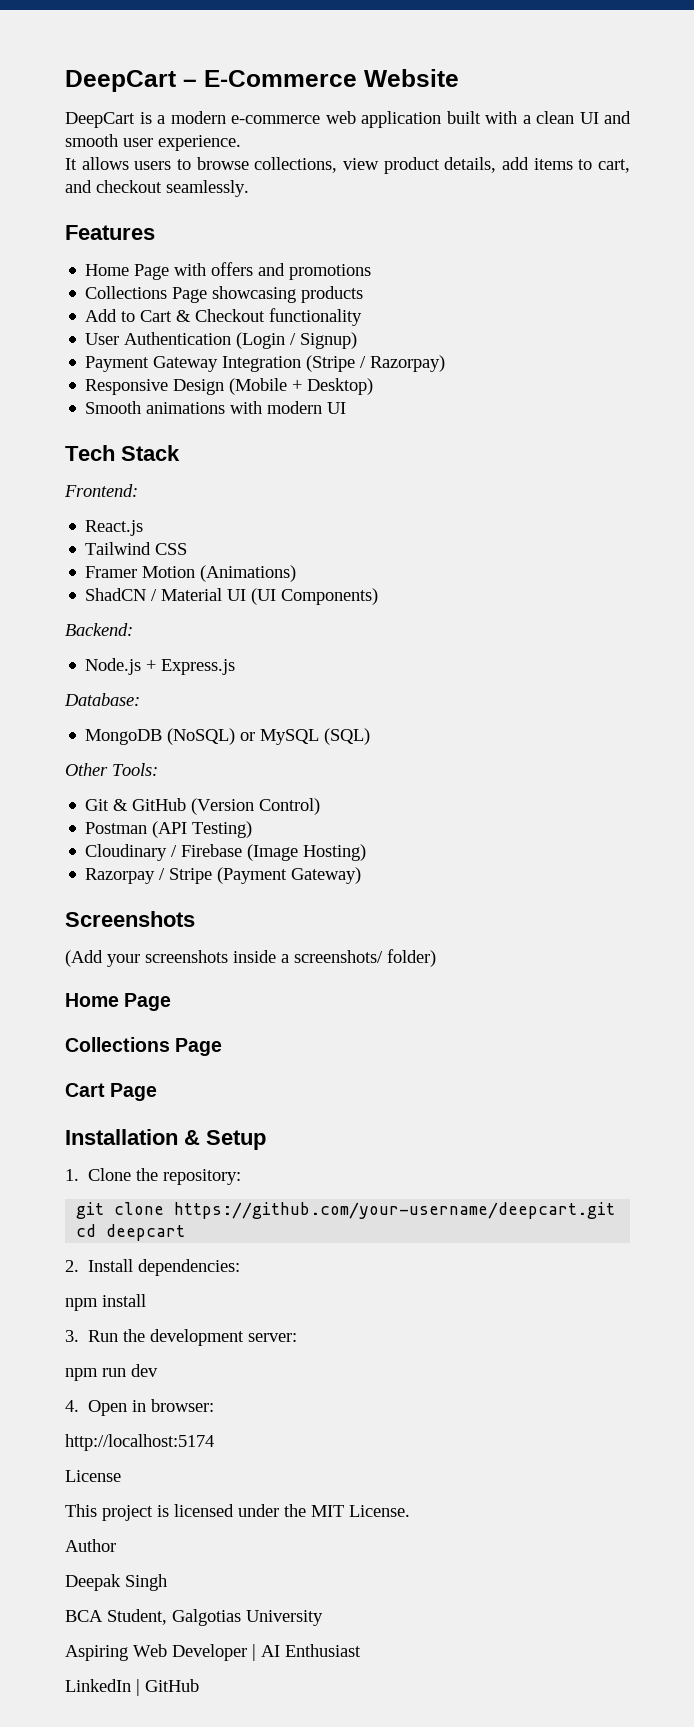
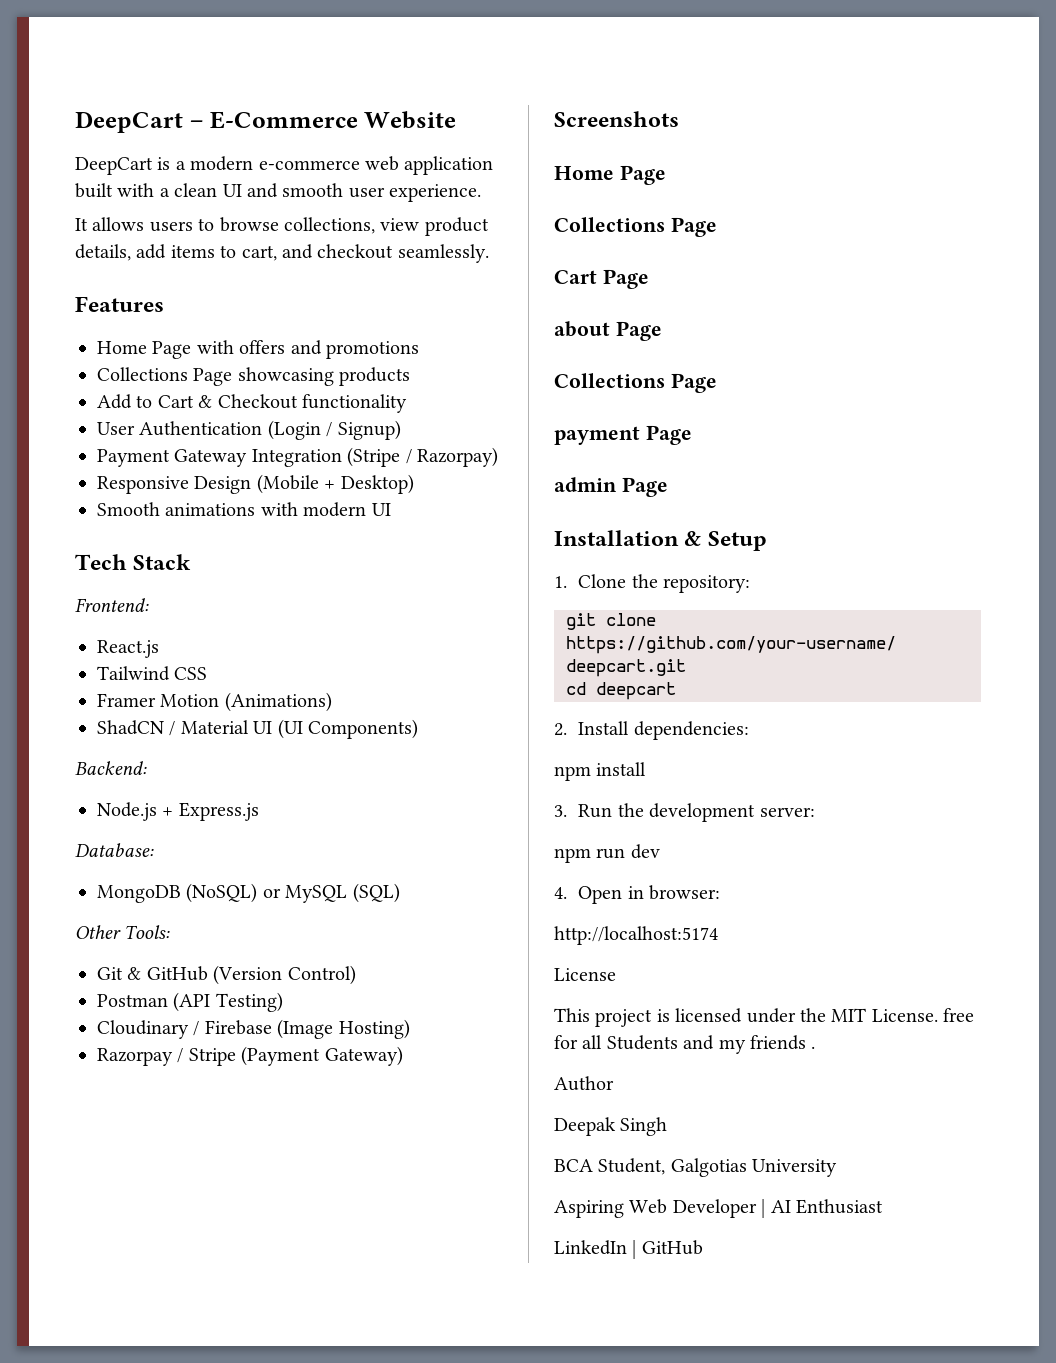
[65,949,436,967] // (Add your screenshots inside a screenshots/ folder) -> (679, 119) none
(158, 1092) none -> [554,321,662,341] [554,373,717,393] [554,425,692,445] [554,477,668,497] // about Page // Collections Page // payment Page // admin Page
(410, 1511) none -> [943,1008,975,1022] [554,1035,816,1054] free for all Students and my friends .

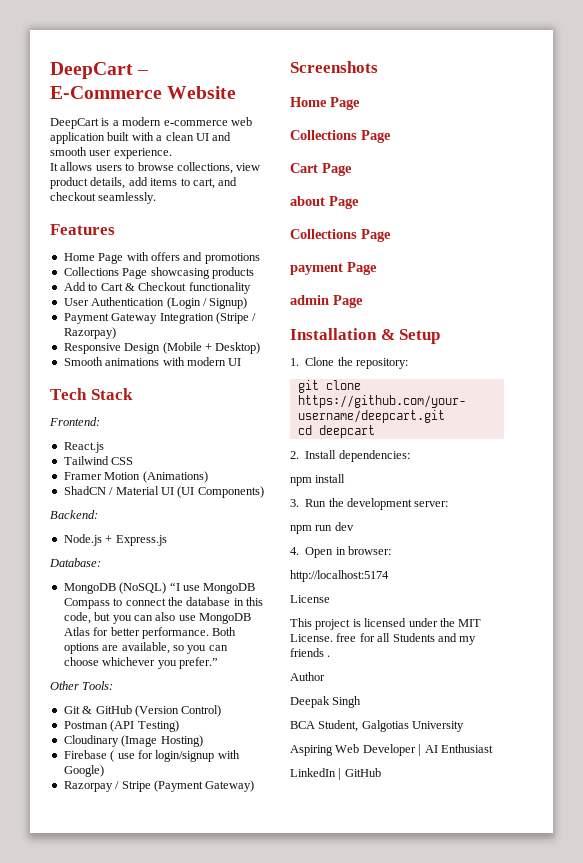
[262,883,400,903] or MySQL (SQL) -> [169,582,256,594] [63,597,263,609] [63,612,251,624] [63,627,237,639] [63,642,228,654] [63,657,218,669] “I use MongoDB Compass to connect the database in this code, but you can also use MongoDB Atlas for better performance. Both options are available, so you can choose whichever you prefer.”
[193,1020,272,1036] / Firebase -> (119, 741) none
(410, 1029) none -> [63,750,240,762] [63,765,104,777] // Firebase ( use for login/signup with Google)

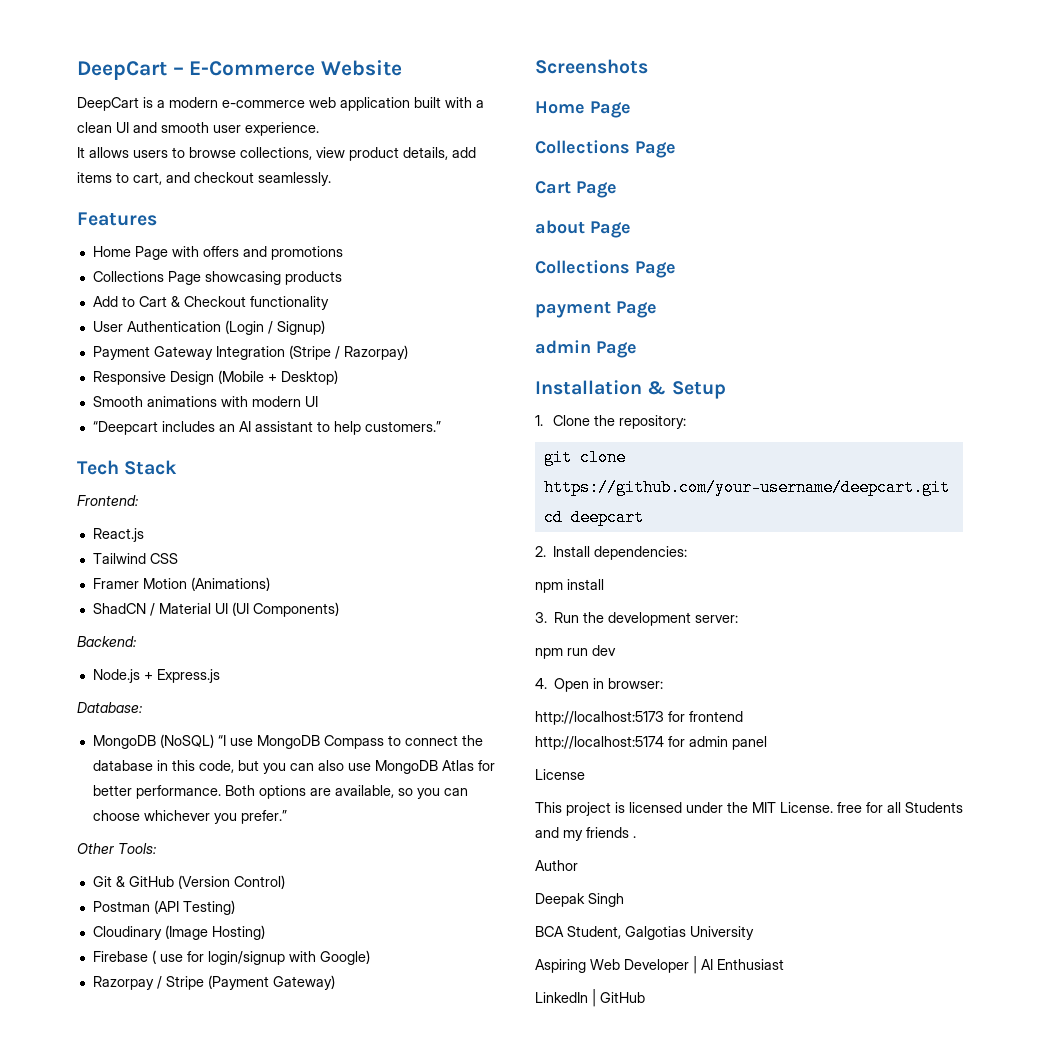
(242, 362) none -> [92,421,441,435] // “Deepcart includes an AI assistant to help customers.”
[290,570,389,582] http://localhost:5174 -> [535,711,743,725] [535,736,767,750] http://localhost:5173 for frontend // http://localhost:5174 for admin panel

